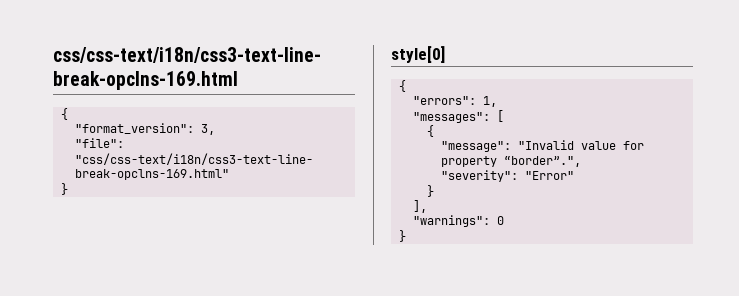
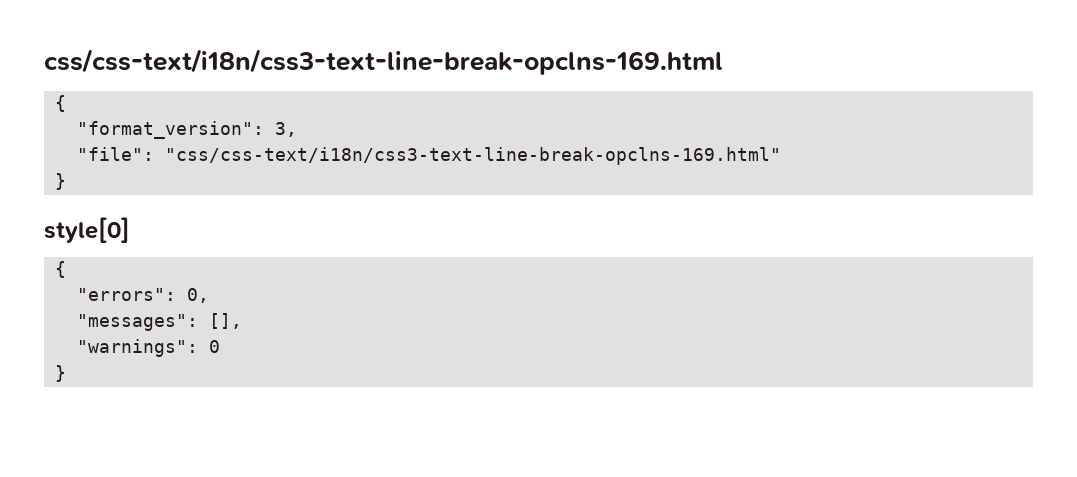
[482,96,497,107] 1, -> [187,288,210,303] 0,
[496,110,504,122] [426,125,434,137] [440,140,644,152] [440,156,581,167] [440,170,574,182] [426,185,434,197] [412,200,427,213] [ // { // "message": "Invalid value for property “border”.", // "severity": "Error" // } // ], -> [209,313,243,329] [],

